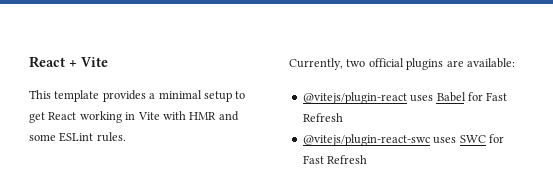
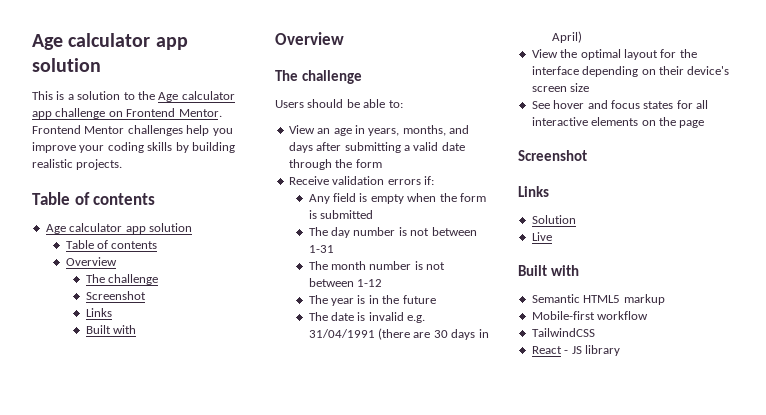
[29,56,108,68] [29,90,246,102] [29,111,239,123] [29,132,126,142] [289,58,515,70] [302,92,508,104] [302,113,343,122] [302,134,504,146] [302,155,368,164] React + Vite // This template provides a minimal setup to get React working in Vite with HMR and some ESLint rules. // Currently, two official plugins are available: // @vitejs/plugin-react uses Babel for Fast Refresh // @vitejs/plugin-react-swc uses SWC for Fast Refresh -> [32,33,188,50] [32,58,101,72] [32,91,235,102] [32,108,222,119] [32,125,233,136] [32,142,235,153] [32,159,123,170] [32,192,156,205] [45,223,192,234] [65,240,158,249] [65,257,117,266] [85,274,158,285] [85,291,146,300] [85,308,112,317] [85,325,136,334] [275,32,344,45] [275,70,362,84] [275,99,403,108] [288,125,469,136] [288,142,465,153] [288,159,382,170] [288,176,434,185] [308,193,486,204] [308,210,374,219] [308,227,477,238] [308,245,334,253] [308,261,446,270] [308,278,383,287] [308,295,436,306] [308,312,426,323] [308,328,489,340] [551,31,582,43] [531,49,697,60] [531,66,730,77] [531,83,590,92] [531,100,708,109] [531,117,705,128] [518,150,587,161] [518,186,549,197] [531,215,576,224] [531,232,552,241] [518,265,579,276] [531,294,665,305] [531,311,649,320] [531,328,595,337] [531,345,620,356] Age calculator app solution // This is a solution to the Age calculator app challenge on Frontend Mentor. Frontend Mentor challenges help you improve your coding skills by building realistic projects. // Table of contents // Age calculator app solution // Table of contents // Overview // The challenge // Screenshot // Links // Built with // Overview // The challenge // Users should be able to: // View an age in years, months, and days after submitting a valid date through the form // Receive validation errors if: // Any field is empty when the form is submitted // The day number is not between 1-31 // The month number is not between 1-12 // The year is in the future // The date is invalid e.g. 31/04/1991 (there are 30 days in April) // View the optimal layout for the interface depending on their device's screen size // See hover and focus states for all interactive elements on the page // Screenshot // Links // Solution // Live // Built with // Semantic HTML5 markup // Mobile-first workflow // TailwindCSS // React - JS library

